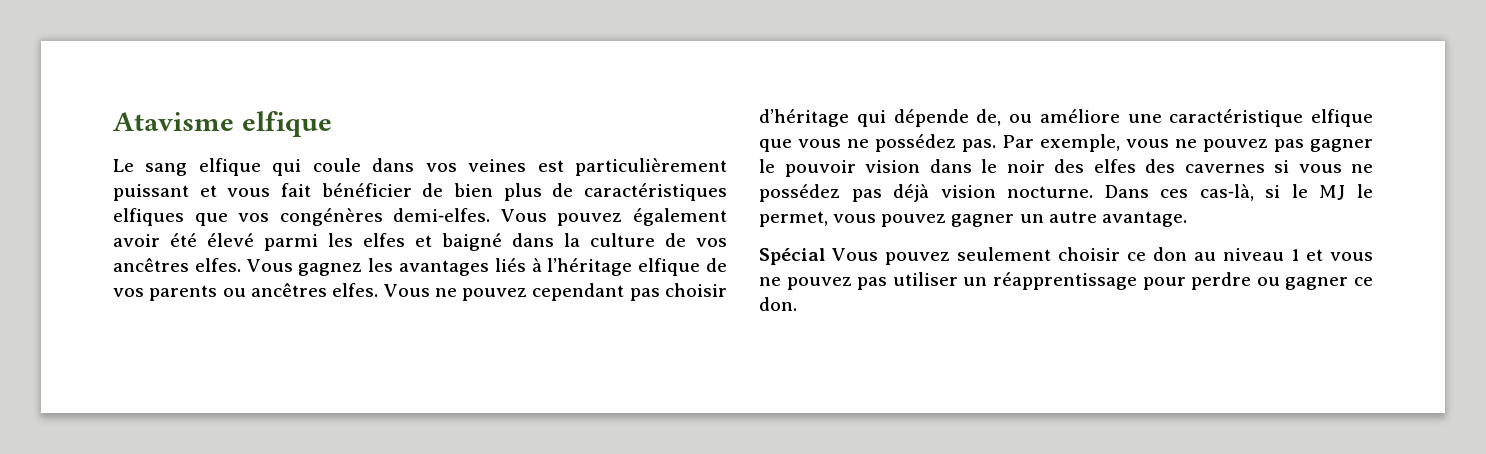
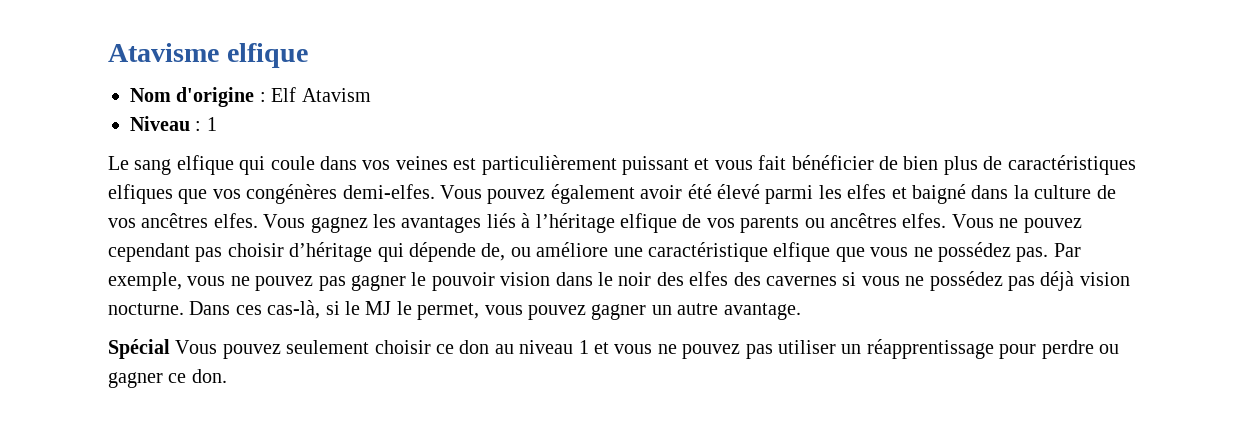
(332, 124) none -> [130,87,371,107] [130,116,217,131] // Nom d'origine : Elf Atavism // Niveau : 1

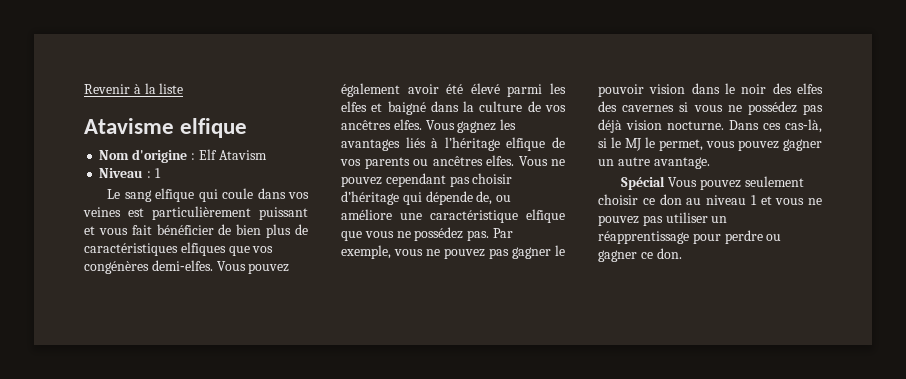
(108, 52) none -> [84,83,184,94] Revenir à la liste //

